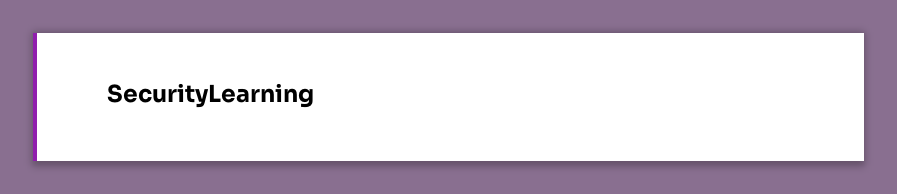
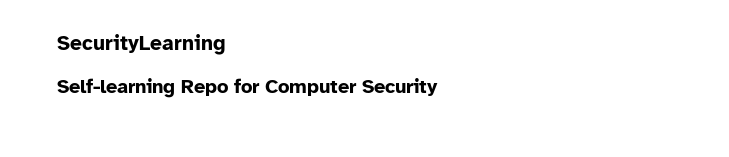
(314, 95) none -> [57,78,438,98] // Self-learning Repo for Computer Security

